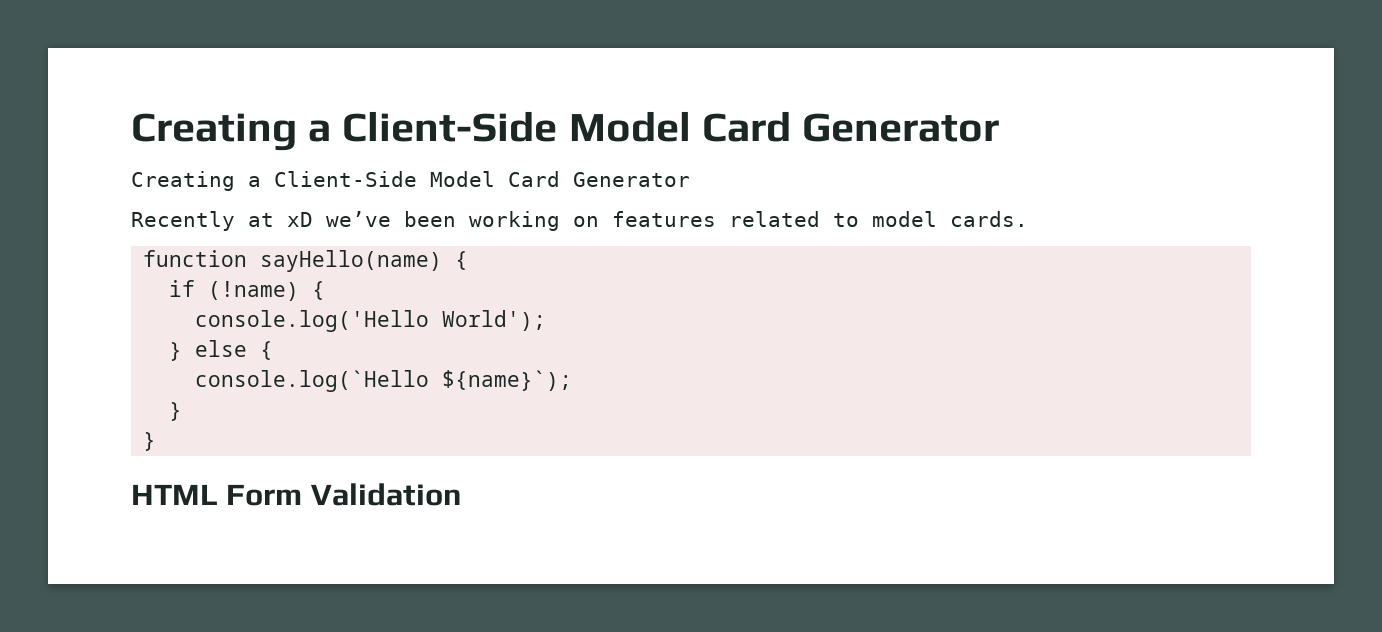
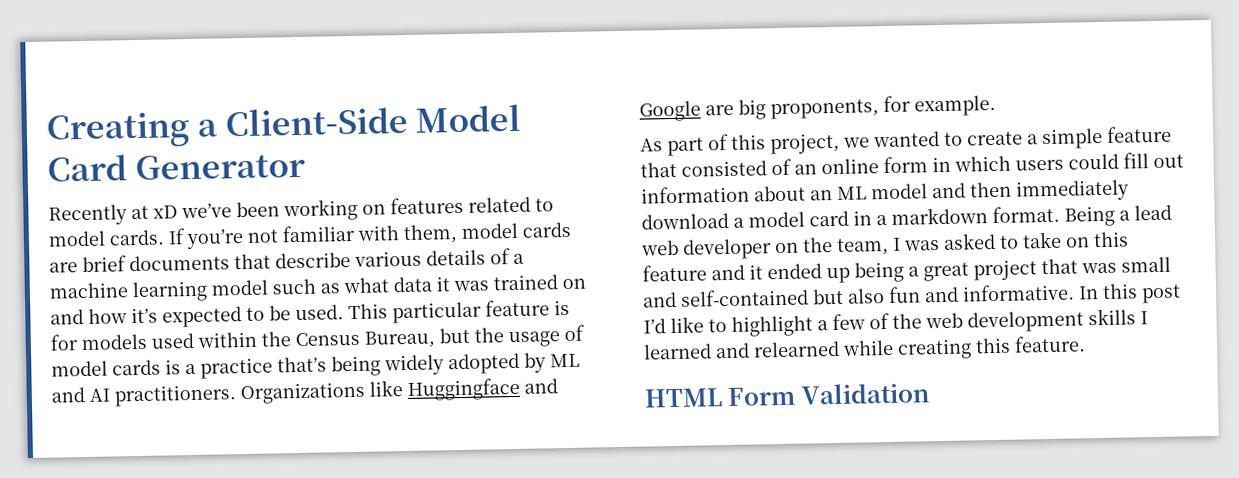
[131,111,1000,151] [131,171,690,191] Creating a Client-Side Model Card Generator // Creating a Client-Side Model Card Generator -> [46,103,522,149] [47,152,306,182] Creating a Client-Side Model Card Generator
[143,250,469,272] [169,280,326,301] [195,310,547,332] [169,340,274,361] [195,370,573,392] [169,402,183,421] [143,432,157,451] // function sayHello(name) { // if (!name) { // console.log('Hello World'); // } else { // console.log(`Hello ${name}`); // } // } -> [168,221,571,250] [49,248,524,273] [49,274,586,303] [50,299,570,328] [50,324,585,351] [51,352,580,379] [51,377,558,407] [639,94,996,122] [640,125,1172,157] [640,152,1184,178] [641,179,1129,204] [641,204,1172,230] [641,231,1129,260] [642,256,1171,284] [643,283,1181,308] [643,308,1148,337] [643,335,1086,360] If you’re not familiar with them, model cards are brief documents that describe various details of a machine learning model such as what data it was trained on and how it’s expected to be used. This particular feature is for models used within the Census Bureau, but the usage of model cards is a practice that’s being widely adopted by ML and AI practitioners. Organizations like Huggingface and Google are big proponents, for example. // As part of this project, we wanted to create a simple feature that consisted of an online form in which users could fill out information about an ML model and then immediately download a model card in a markdown format. Being a lead web developer on the team, I was asked to take on this feature and it ended up being a great project that was small and self-contained but also fun and informative. In this post I’d like to highlight a few of the web development skills I learned and relearned while creating this feature.

